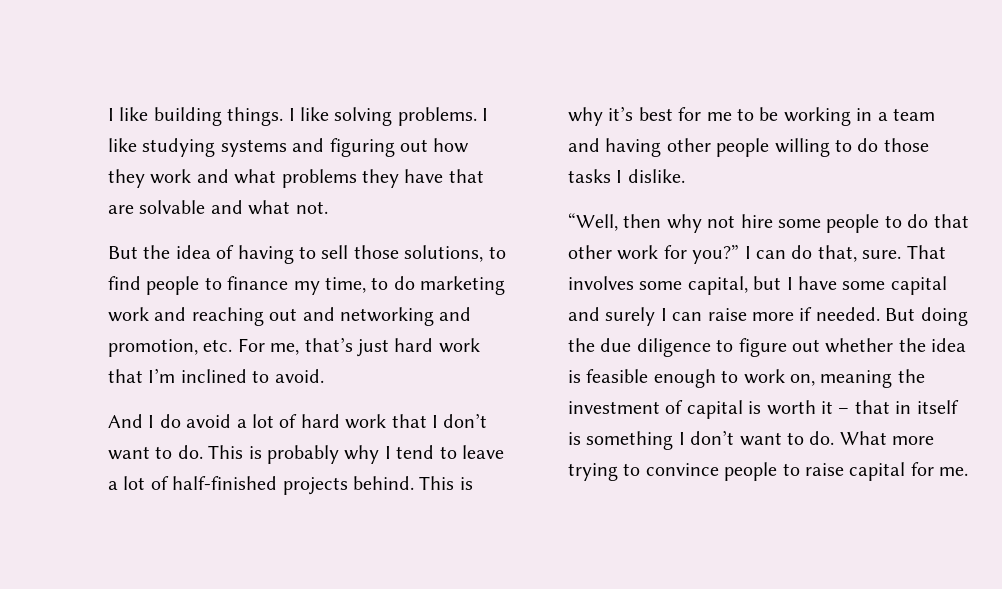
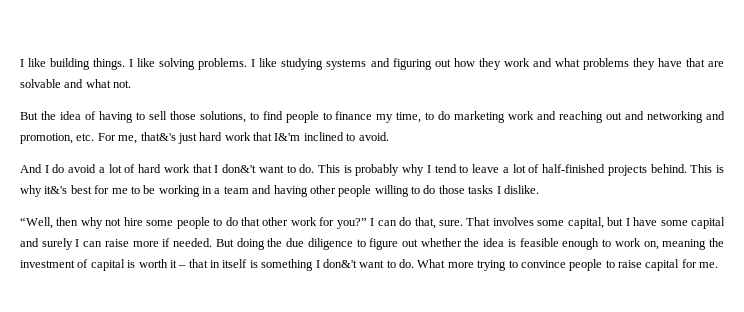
[304,337,353,352] that’s -> [140,132,176,141] that&'s
[148,368,176,383] I’m -> [274,133,301,141] I&'m
[443,413,488,428] don’t -> [222,164,257,173] don&'t
[608,106,634,121] it’s -> [44,186,68,194] it&'s
[690,430,735,445] don’t -> [322,259,357,268] don&'t

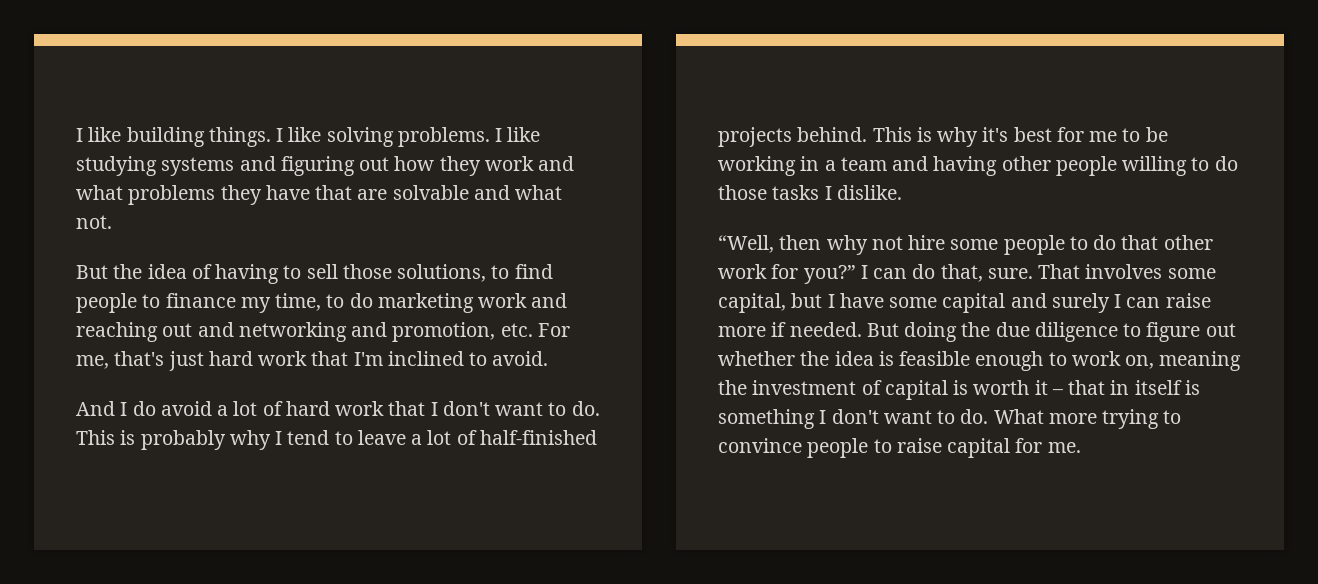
[140,132,176,141] that&'s -> [114,351,165,366] that's
[274,133,301,141] I&'m -> [353,352,383,366] I'm
[222,164,257,173] don&'t -> [442,401,490,416] don't
[44,186,68,194] it&'s -> [982,127,1009,142] it's
[322,259,357,268] don&'t -> [831,409,879,424] don't

